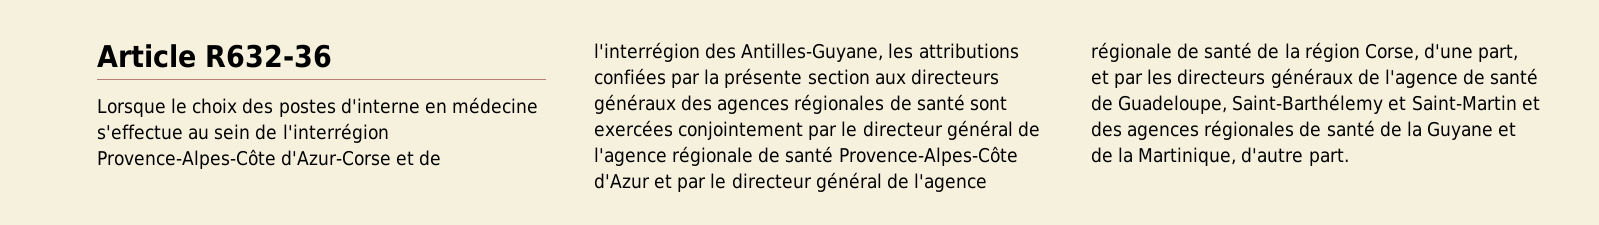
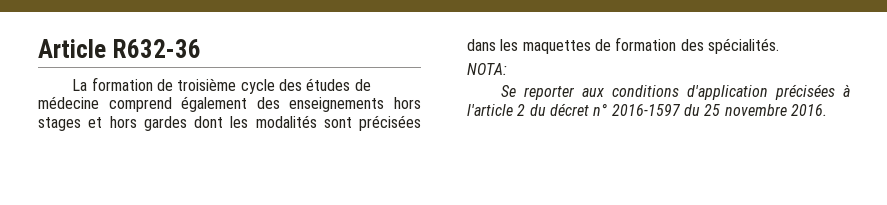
[97,97,538,117] [97,123,389,143] [97,149,442,169] [594,42,1019,62] [594,68,999,88] [594,94,1007,114] [594,120,1040,140] [594,146,1018,166] [594,172,987,192] [1091,42,1519,62] [1091,68,1539,88] [1091,94,1540,114] [1091,120,1517,140] [1091,147,1349,166] Lorsque le choix des postes d'interne en médecine s'effectue au sein de l'interrégion Provence-Alpes-Côte d'Azur-Corse et de l'interrégion des Antilles-Guyane, les attributions confiées par la présente section aux directeurs généraux des agences régionales de santé sont exercées conjointement par le directeur général de l'agence régionale de santé Provence-Alpes-Côte d'Azur et par le directeur général de l'agence régionale de santé de la région Corse, d'une part, et par les directeurs généraux de l'agence de santé de Guadeloupe, Saint-Barthélemy et Saint-Martin et des agences régionales de santé de la Guyane et de la Martinique, d'autre part. -> [72,77,371,94] [38,96,421,112] [38,115,421,131] [467,37,779,54] [467,63,507,75] [501,84,851,100] [467,103,827,116] La formation de troisième cycle des études de médecine comprend également des enseignements hors stages et hors gardes dont les modalités sont précisées dans les maquettes de formation des spécialités. // NOTA: // Se reporter aux conditions d'application précisées à l'article 2 du décret n° 2016-1597 du 25 novembre 2016.

